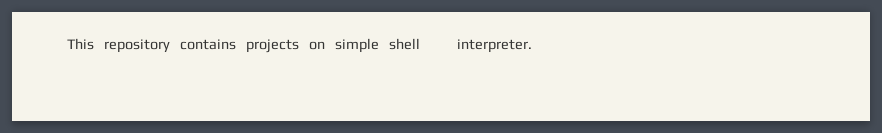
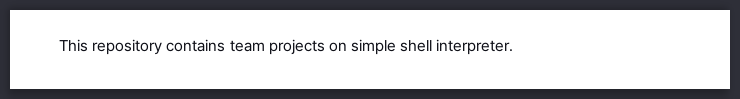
(236, 44) none -> [229,40,265,52] team

